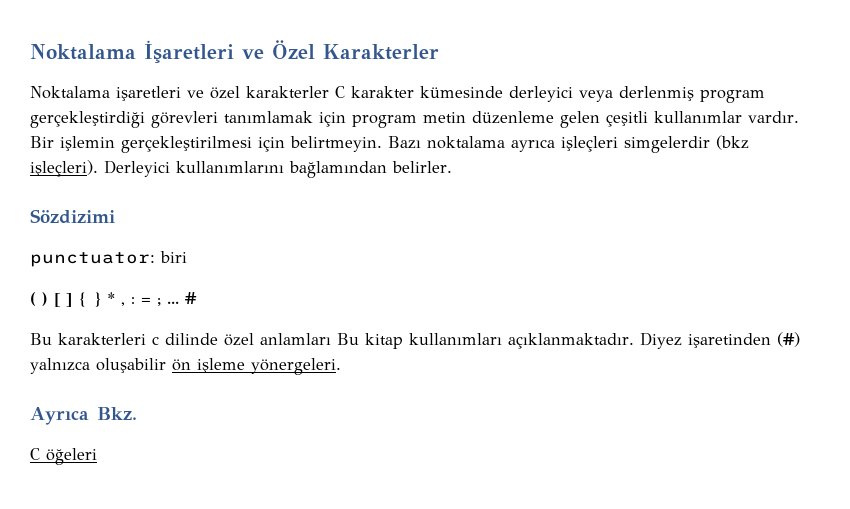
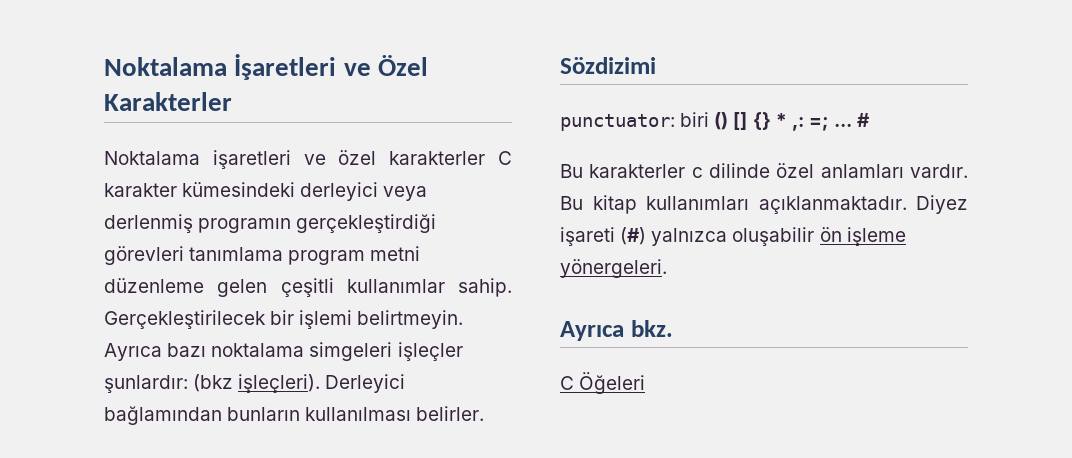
[420,86,503,98] kümesinde -> [182,182,296,197] kümesindeki
[700,90,765,103] program -> [198,218,292,233] programın
[224,111,799,128] [30,135,749,153] [30,160,452,178] [30,209,115,224] [30,251,187,267] [30,292,161,307] tanımlamak için program metin düzenleme gelen çeşitli kullanımlar vardır. Bir işlemin gerçekleştirilmesi için belirtmeyin. Bazı noktalama ayrıca işleçleri simgelerdir (bkz işleçleri). Derleyici kullanımlarını bağlamından belirler. // Sözdizimi // punctuator: biri // ( ) [ ] { } * , : = ; -> [189,246,421,265] [104,278,512,297] [104,310,464,329] [104,342,463,361] [104,374,406,393] [104,406,485,425] [560,57,656,74] [560,112,829,131] tanımlama program metni düzenleme gelen çeşitli kullanımlar sahip. Gerçekleştirilecek bir işlemi belirtmeyin. Ayrıca bazı noktalama simgeleri işleçler şunlardır: (bkz işleçleri). Derleyici bağlamından bunların kullanılması belirler. // Sözdizimi // punctuator: biri () [] {} * ,: =;
[58,333,146,345] karakterleri -> [589,164,686,178] karakterler
(331, 339) none -> [910,164,968,178] vardır.
[687,333,771,348] işaretinden -> [560,227,615,246] işareti
[96,407,137,420] [30,448,97,465] Bkz. // C öğeleri -> [630,320,673,337] [560,372,646,394] bkz. // C Öğeleri

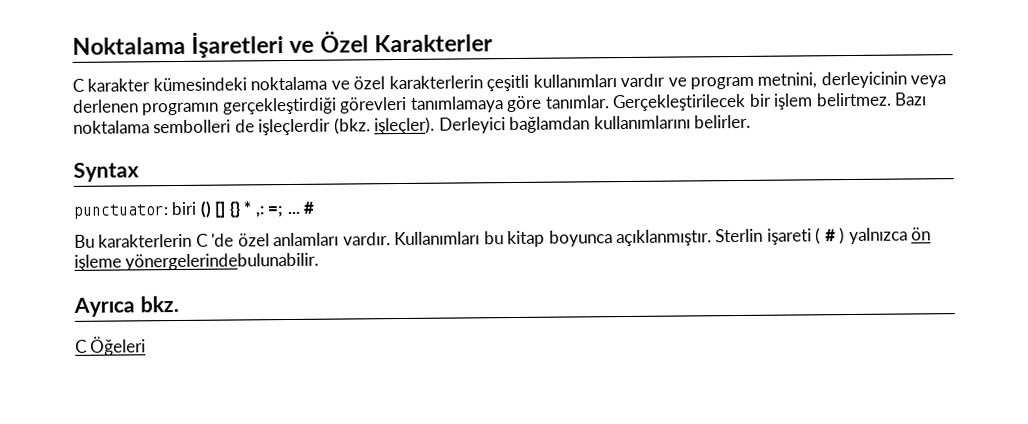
[104,150,512,169] [104,182,428,201] [104,214,437,233] [104,246,421,265] [104,278,512,297] [104,310,464,329] [104,342,463,361] [104,374,406,393] [104,406,412,425] Noktalama işaretleri ve özel karakterler C karakter kümesindeki derleyici veya derlenmiş programın gerçekleştirdiği görevleri tanımlama program metni düzenleme gelen çeşitli kullanımlar sahip. Gerçekleştirilecek bir işlemi belirtmeyin. Ayrıca bazı noktalama simgeleri işleçler şunlardır: (bkz işleçleri). Derleyici bağlamından bunların kullanılması -> [72,71,947,92] [72,92,928,116] [73,115,691,136] C karakter kümesindeki noktalama ve özel karakterlerin çeşitli kullanımları vardır ve program metnini, derleyicinin veya derlenen programın gerçekleştirdiği görevleri tanımlamaya göre tanımlar. Gerçekleştirilecek bir işlem belirtmez. Bazı noktalama sembolleri de işleçlerdir (bkz. işleçler). Derleyici bağlamdan kullanımlarını
[560,57,656,74] Sözdizimi -> [73,162,139,182] Syntax
[589,163,968,178] [560,195,968,214] [560,227,815,246] karakterler c dilinde özel anlamları vardır. Bu kitap kullanımları açıklanmaktadır. Diyez işareti (#) yalnızca oluşabilir -> [98,227,908,248] karakterlerin C 'de özel anlamları vardır. Kullanımları bu kitap boyunca açıklanmıştır. Sterlin işareti ( # ) yalnızca
[560,259,667,278] yönergeleri. -> [125,252,320,271] yönergelerindebulunabilir.

